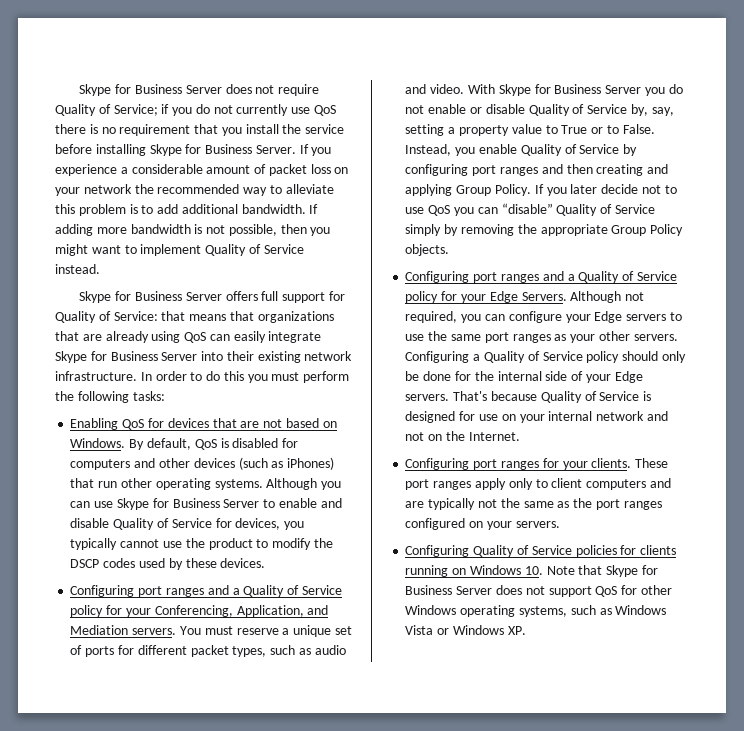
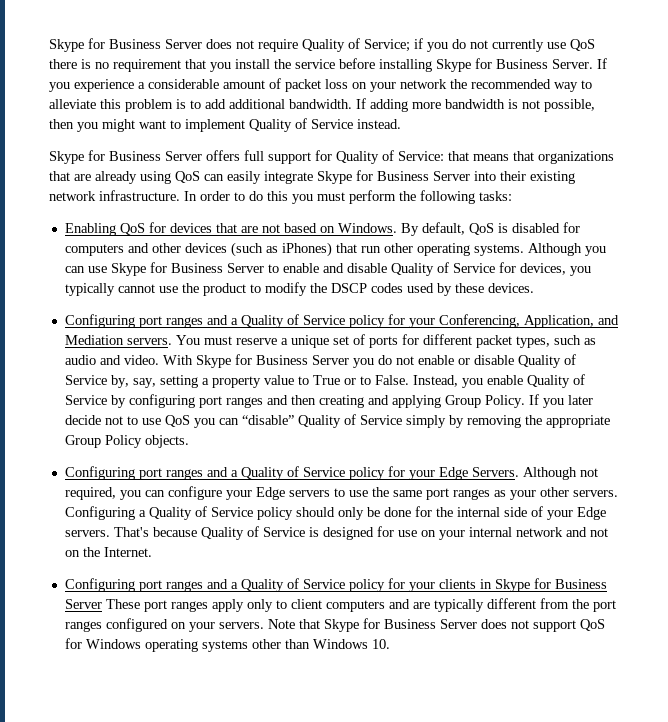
[542,458,632,470] for your clients. -> [206,578,607,592] [64,599,102,609] and a Quality of Service policy for your clients in Skype for Business Server
[477,498,570,508] not the same as -> [486,598,569,609] different from
[405,545,677,557] [405,565,543,577] // Configuring Quality of Service policies for clients running on Windows 10. -> (264, 625) none
[640,585,672,595] other -> (82, 643) none
[518,605,667,617] [405,625,526,635] systems, such as Windows Vista or Windows XP. -> [201,639,390,652] systems other than Windows 10.

